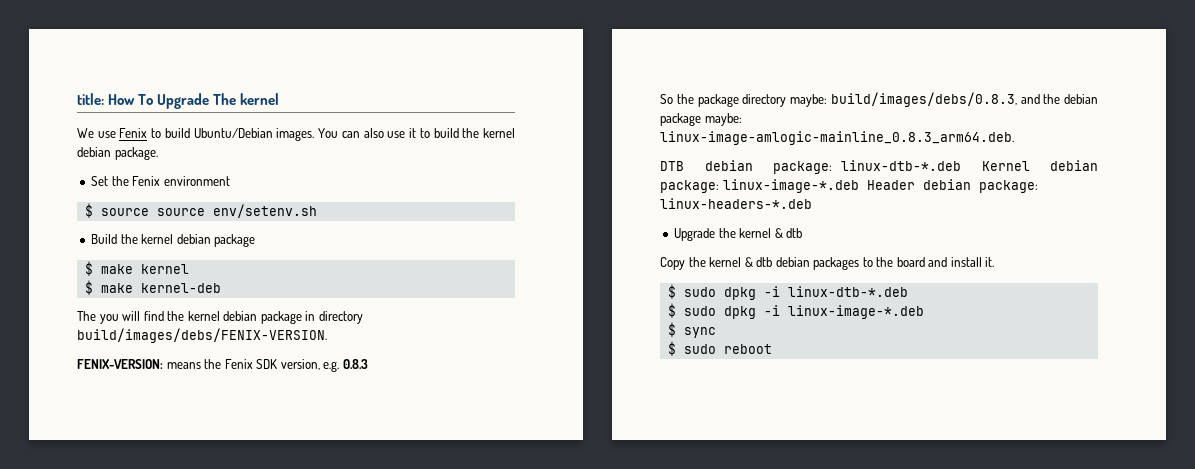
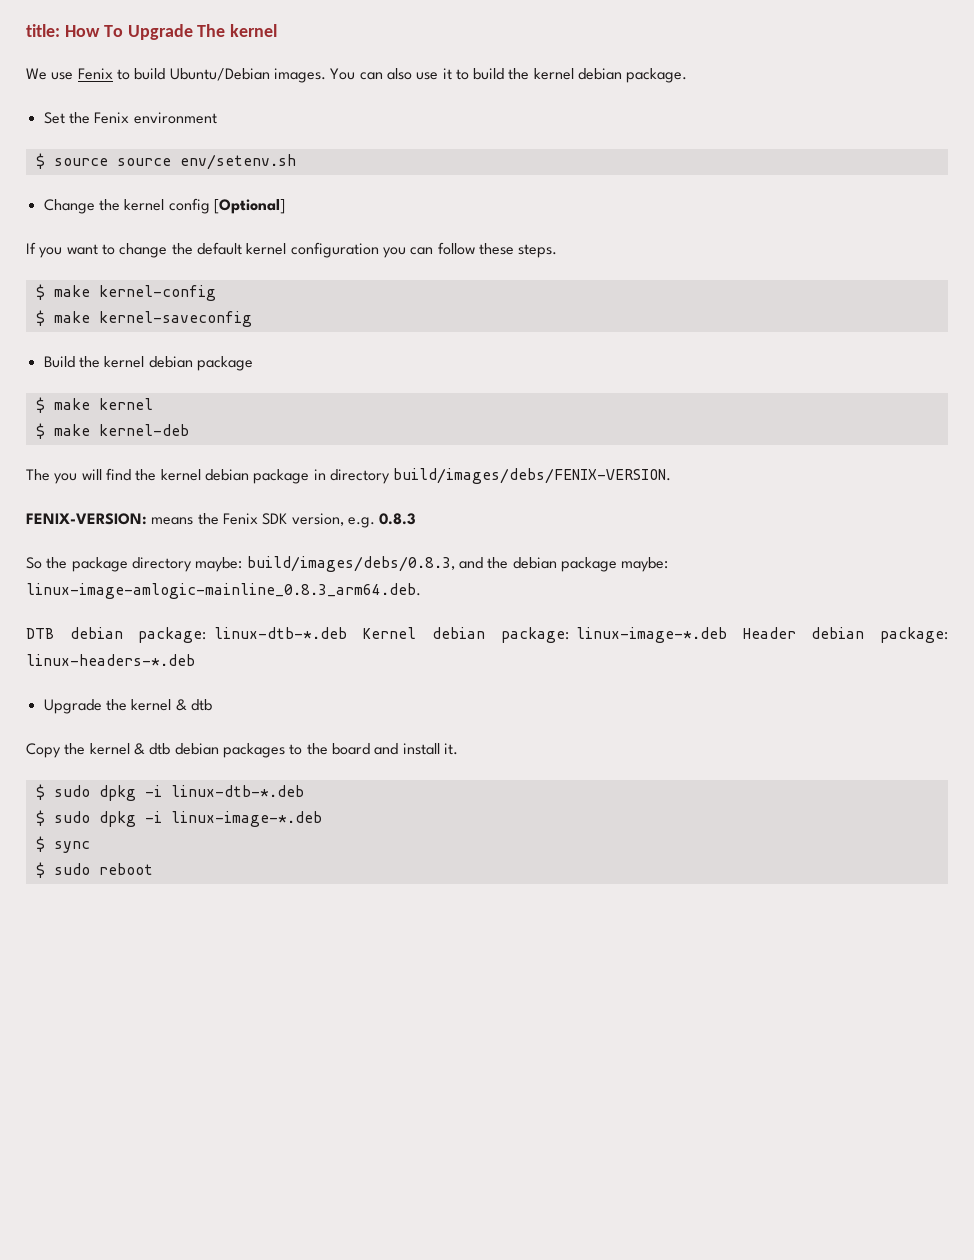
(317, 211) none -> [43,198,285,214] [26,242,558,258] [35,284,216,301] [35,310,252,327] // Change the kernel config [Optional] // If you want to change the default kernel configuration you can follow these steps. // $ make kernel-config // $ make kernel-saveconfig

